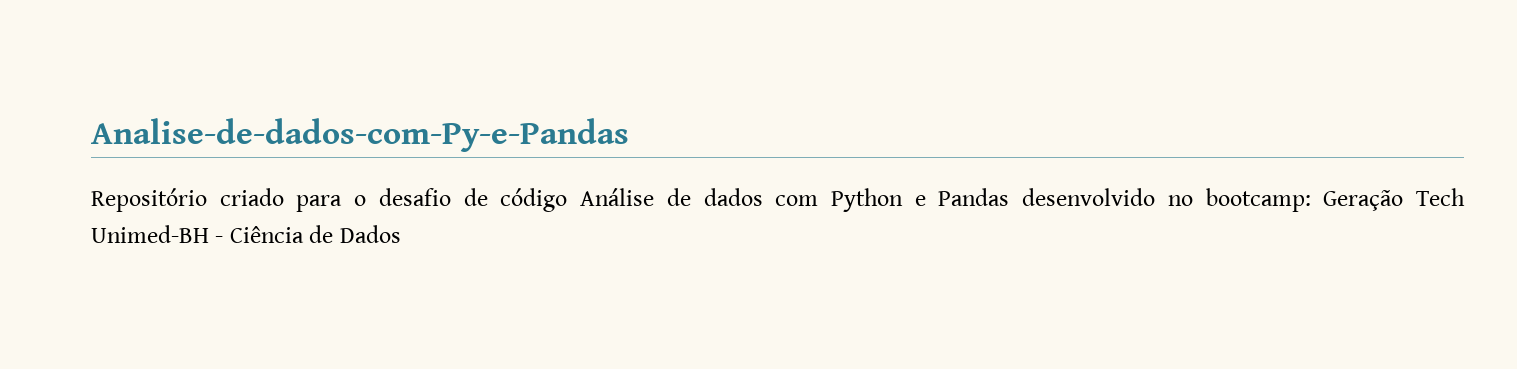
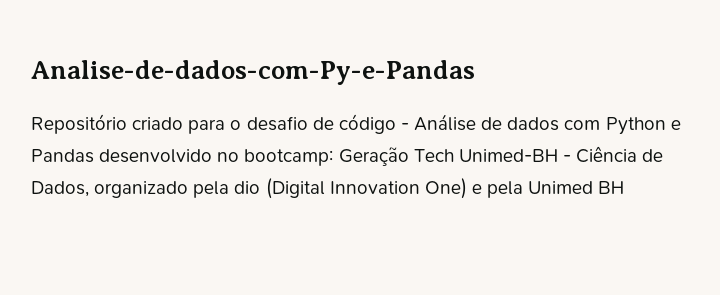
(568, 200) none -> [400,123,409,130] -
[339,225,401,243] Dados -> [31,178,625,199] Dados, organizado pela dio (Digital Innovation One) e pela Unimed BH

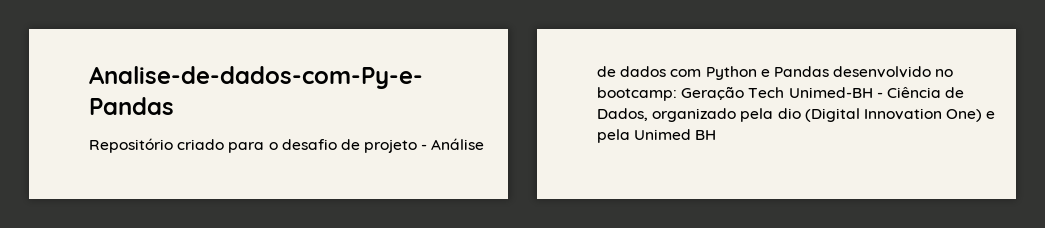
[338,114,396,134] código -> [364,139,418,153] projeto

